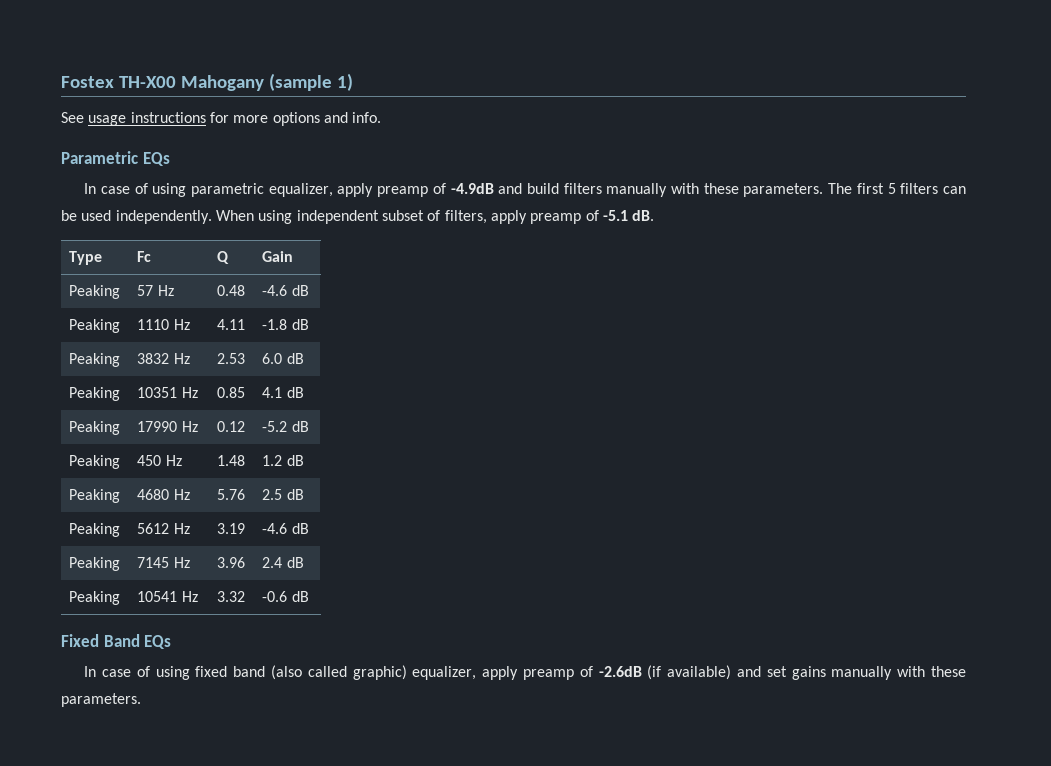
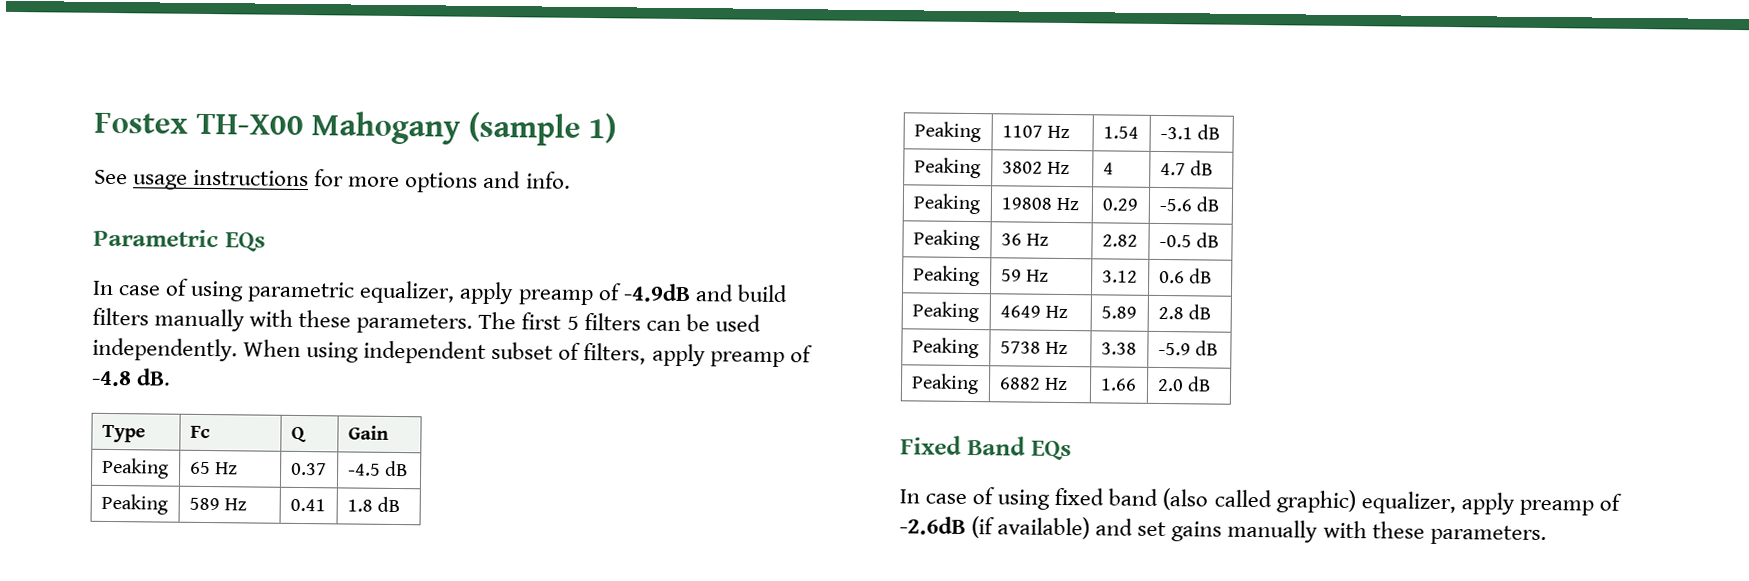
[602,210,628,221] -5.1 -> [91,370,132,387] -4.8
[137,285,174,296] [217,285,246,296] [262,285,309,296] [69,319,121,333] [137,319,190,330] [217,319,246,330] [262,319,309,330] [69,353,121,367] [137,353,190,364] [217,353,246,364] [262,353,304,364] [69,387,121,401] [137,387,198,398] [217,387,246,398] [262,387,304,398] [69,421,121,435] [137,421,198,432] [217,421,246,432] [262,421,309,432] [69,455,121,469] [137,455,182,466] [217,455,246,466] [262,455,304,466] [69,489,121,503] [137,489,190,500] [217,489,246,500] [262,489,304,500] [69,523,121,537] [137,523,190,534] [217,523,246,534] [262,523,309,534] [69,557,121,571] [137,557,190,568] [217,557,246,568] [262,557,304,568] [69,591,121,605] [137,591,198,602] [217,591,246,602] [262,591,288,602] 57 Hz | 0.48 | -4.6 dB // Peaking | 1110 Hz | 4.11 | -1.8 dB // Peaking | 3832 Hz | 2.53 | 6.0 dB // Peaking | 10351 Hz | 0.85 | 4.1 dB // Peaking | 17990 Hz | 0.12 | -5.2 dB // Peaking | 450 Hz | 1.48 | 1.2 dB // Peaking | 4680 Hz | 5.76 | 2.5 dB // Peaking | 5612 Hz | 3.19 | -4.6 dB // Peaking | 7145 Hz | 3.96 | 2.4 dB // Peaking | 10541 Hz | 3.32 | -0.6 -> [189,461,238,475] [290,462,327,476] [347,460,408,477] [100,493,168,515] [188,497,247,511] [289,498,326,512] [346,496,400,513] [913,121,981,143] [1001,125,1070,139] [1102,126,1139,139] [1159,124,1220,140] [913,157,981,179] [1001,161,1070,175] [1102,162,1114,175] [1159,160,1213,176] [912,193,981,215] [1000,197,1079,211] [1101,198,1138,211] [1158,196,1220,212] [912,229,980,251] [1000,233,1049,246] [1101,234,1138,247] [1158,232,1219,248] [912,265,980,287] [1000,269,1049,282] [1101,270,1138,283] [1158,268,1212,284] [911,301,979,323] [999,305,1068,319] [1100,306,1137,319] [1157,304,1211,320] [911,337,979,359] [999,341,1068,355] [1100,342,1137,355] [1157,340,1218,356] [910,373,979,395] [998,377,1068,391] [1099,378,1137,391] [1156,378,1184,392] 65 Hz | 0.37 | -4.5 dB // Peaking | 589 Hz | 0.41 | 1.8 dB // Peaking | 1107 Hz | 1.54 | -3.1 dB // Peaking | 3802 Hz | 4 | 4.7 dB // Peaking | 19808 Hz | 0.29 | -5.6 dB // Peaking | 36 Hz | 2.82 | -0.5 dB // Peaking | 59 Hz | 3.12 | 0.6 dB // Peaking | 4649 Hz | 5.89 | 2.8 dB // Peaking | 5738 Hz | 3.38 | -5.9 dB // Peaking | 6882 Hz | 1.66 | 2.0

